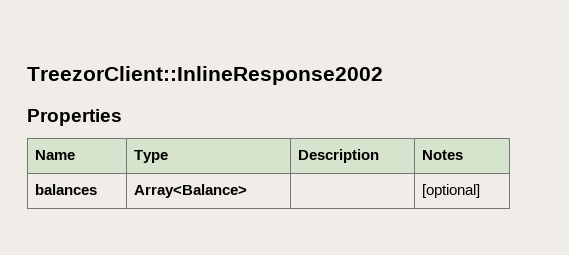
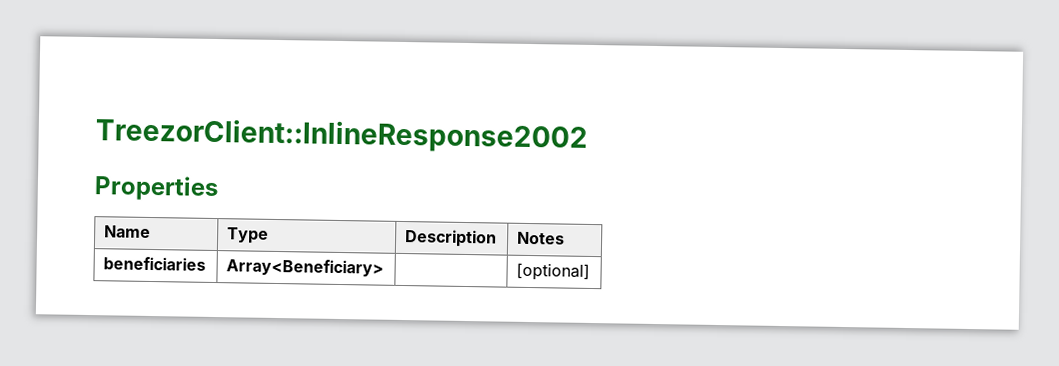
[34,184,97,195] [133,184,247,198] balances | Array<Balance> -> [103,256,207,271] [226,258,385,277] beneficiaries | Array<Beneficiary>

